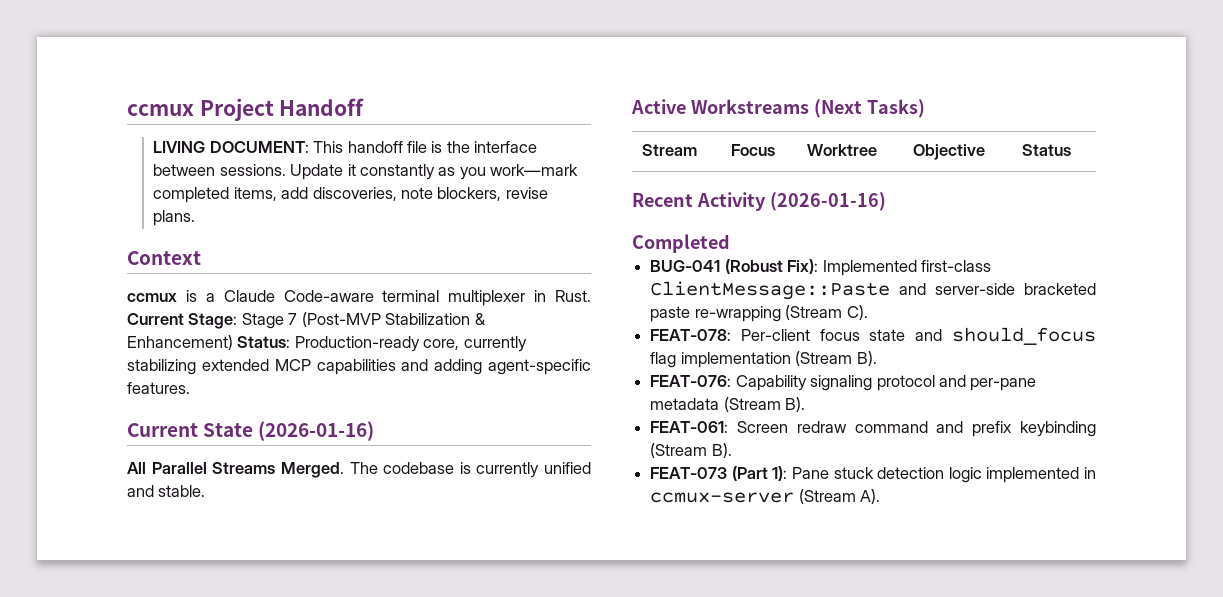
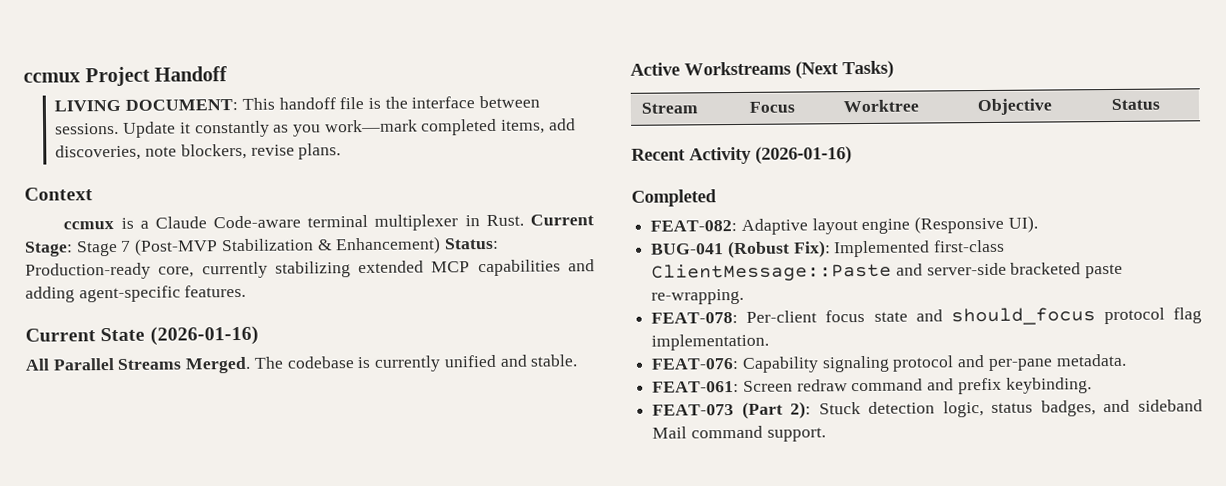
(730, 243) none -> [650,215,1038,235] // FEAT-082: Adaptive layout engine (Responsive UI).
[694,305,868,322] re-wrapping (Stream C). -> [651,288,745,305] re-wrapping.
[650,351,877,368] flag implementation (Stream B). -> [1103,307,1202,325] [651,333,770,351] protocol flag implementation.
[650,397,806,412] metadata (Stream B). -> [1055,353,1127,367] metadata.
[1020,421,1096,437] [650,443,732,458] keybinding (Stream B). -> [1005,377,1092,394] keybinding.
[772,466,1096,483] [650,489,881,504] 1): Pane stuck detection logic implemented in ccmux-server (Stream A). -> [790,399,1203,419] [652,425,826,442] 2): Stuck detection logic, status badges, and sideband Mail command support.

